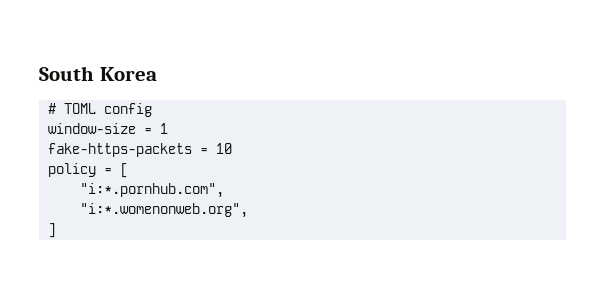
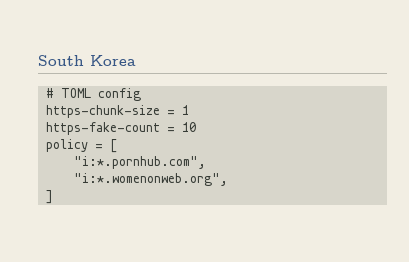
[47,123,136,134] window-size -> [45,105,160,118] https-chunk-size
[47,143,192,157] fake-https-packets -> [45,122,160,135] https-fake-count

